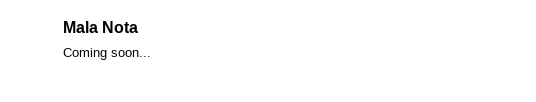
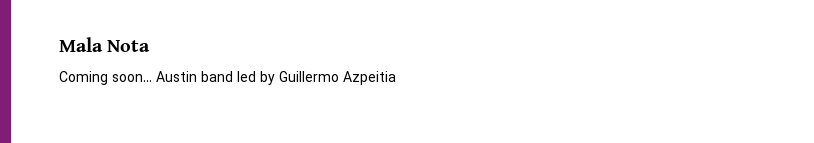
(151, 53) none -> [156,71,396,85] Austin band led by Guillermo Azpeitia

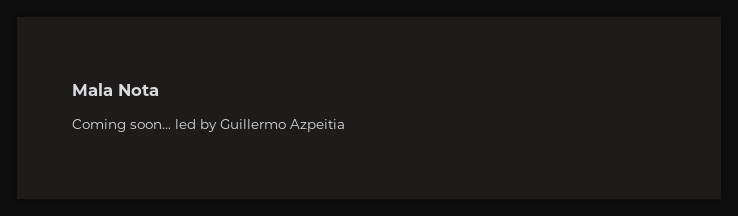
[156,71,233,82] Austin band -> (171, 125) none

